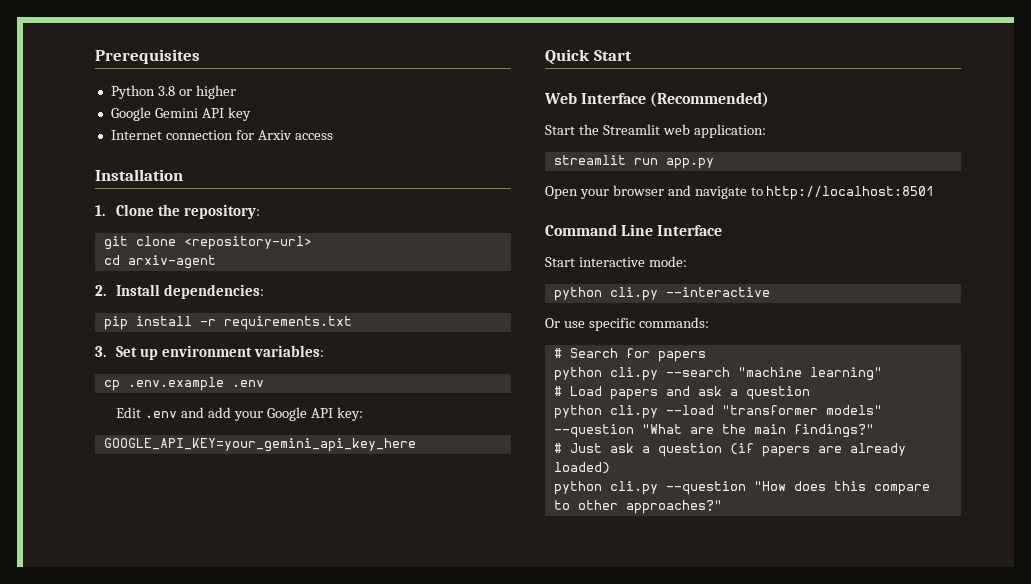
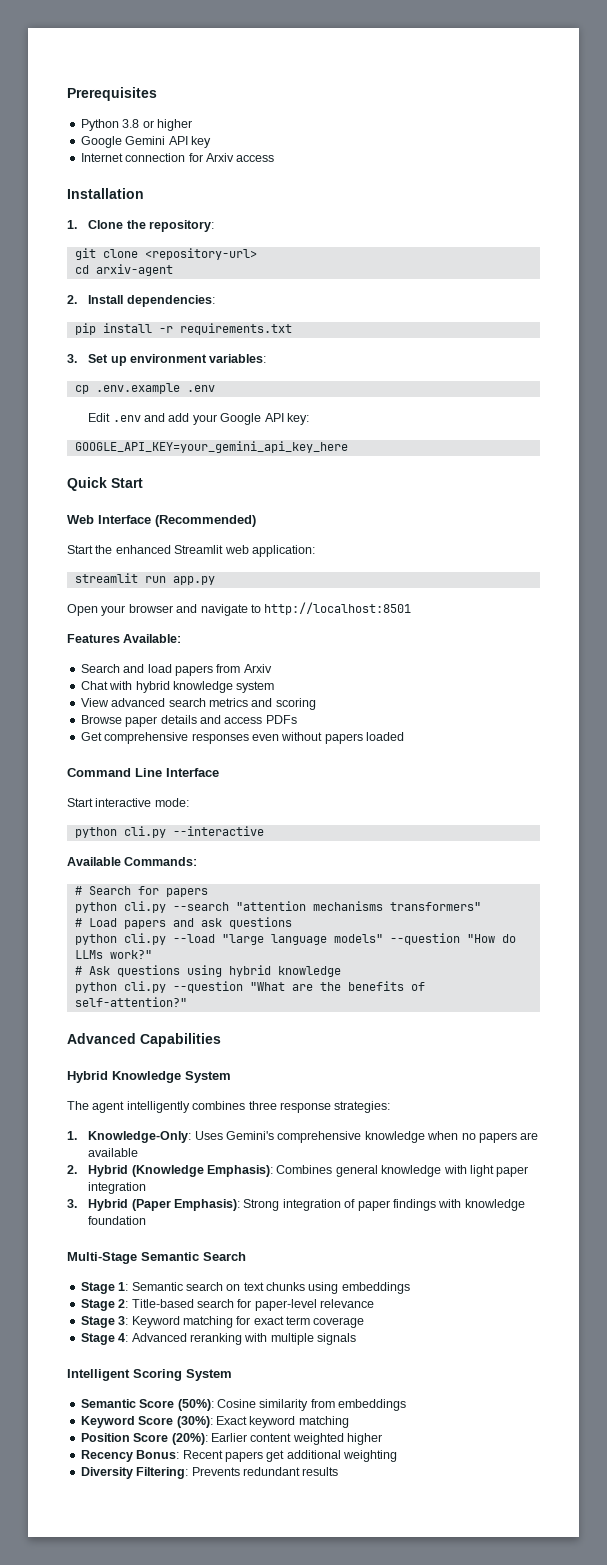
(599, 129) none -> [115,545,171,554] enhanced
(935, 193) none -> [67,634,182,643] [80,664,272,676] [80,681,275,693] [80,698,316,710] [80,715,297,727] [80,732,404,744] // Features Available: // Search and load papers from Arxiv // Chat with hybrid knowledge system // View advanced search metrics and scoring // Browse paper details and access PDFs // Get comprehensive responses even without papers loaded
[545,317,709,331] Or use specific commands: -> [67,857,198,866] Available Commands:
[737,367,882,381] "machine learning" -> [235,901,481,911] "attention mechanisms transformers"
[729,386,810,400] a question -> [228,917,292,929] questions
[721,405,882,415] [553,424,874,438] [553,443,906,457] [553,462,610,474] [553,481,930,495] [553,500,722,514] "transformer models" --question "What are the main findings?" // # Just ask a question (if papers are already loaded) // python cli.py --question "How does this compare to other approaches?" -> [221,933,516,945] [74,950,152,959] [74,965,341,977] [74,981,425,993] [74,997,187,1007] [67,1033,221,1047] [67,1071,231,1083] [67,1101,391,1113] [67,1131,539,1143] [88,1148,139,1157] [67,1165,529,1177] [88,1182,147,1194] [67,1199,525,1211] [88,1216,147,1225] [67,1252,246,1264] [80,1282,410,1294] [80,1299,374,1311] [80,1316,365,1328] [80,1333,356,1345] [67,1369,232,1381] [80,1399,406,1411] [80,1416,349,1428] [80,1433,382,1445] [80,1450,397,1462] [80,1467,339,1479] "large language models" --question "How do LLMs work?" // # Ask questions using hybrid knowledge // python cli.py --question "What are the benefits of self-attention?" // Advanced Capabilities // Hybrid Knowledge System // The agent intelligently combines three response strategies: // 1. Knowledge-Only: Uses Gemini's comprehensive knowledge when no papers are available // 2. Hybrid (Knowledge Emphasis): Combines general knowledge with light paper integration // 3. Hybrid (Paper Emphasis): Strong integration of paper findings with knowledge foundation // Multi-Stage Semantic Search // Stage 1: Semantic search on text chunks using embeddings // Stage 2: Title-based search for paper-level relevance // Stage 3: Keyword matching for exact term coverage // Stage 4: Advanced reranking with multiple signals // Intelligent Scoring System // Semantic Score (50%): Cosine similarity from embeddings // Keyword Score (30%): Exact keyword matching // Position Score (20%): Earlier content weighted higher // Recency Bonus: Recent papers get additional weighting // Diversity Filtering: Prevents redundant results

